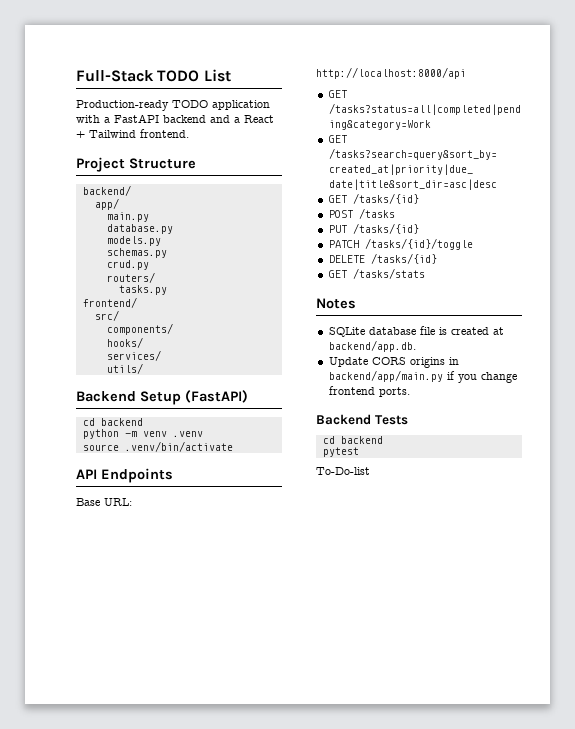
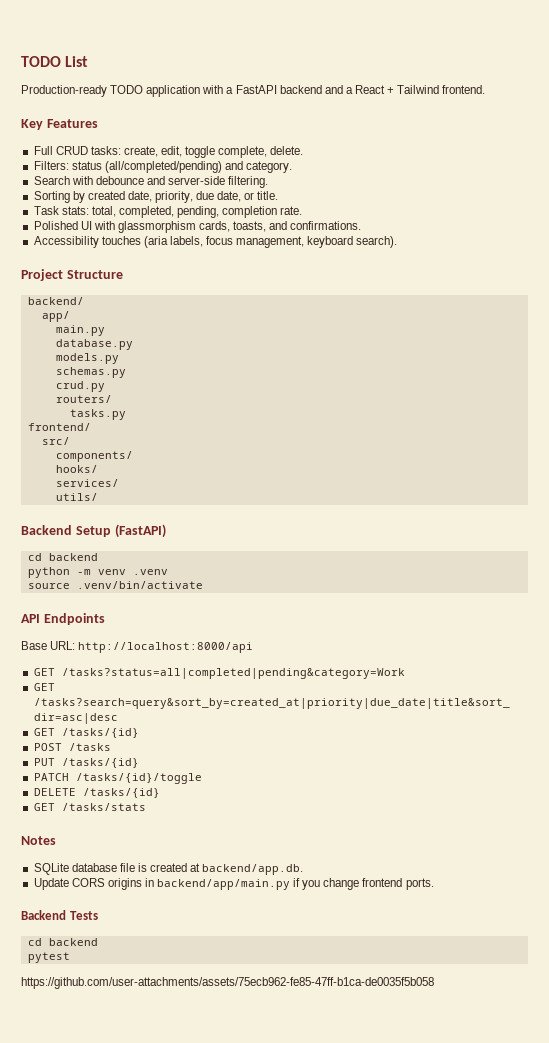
[76,70,154,82] Full-Stack -> (21, 61) none
(189, 133) none -> [21,119,98,130] [33,146,304,158] [33,161,293,173] [33,176,269,188] [33,191,279,203] [33,206,303,218] [33,221,362,233] [33,236,398,248] // Key Features // Full CRUD tasks: create, edit, toggle complete, delete. // Filters: status (all/completed/pending) and category. // Search with debounce and server-side filtering. // Sorting by created date, priority, due date, or title. // Task stats: total, completed, pending, completion rate. // Polished UI with glassmorphism cards, toasts, and confirmations. // Accessibility touches (aria labels, focus management, keyboard search).
[316,467,370,475] To-Do-list -> [21,977,434,989] https://github.com/user-attachments/assets/75ecb962-fe85-47ff-b1ca-de0035f5b058

